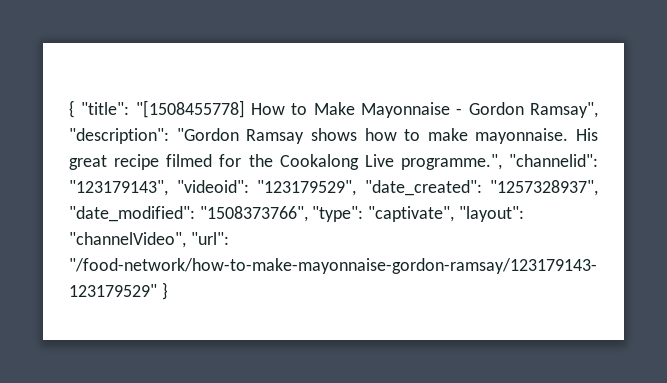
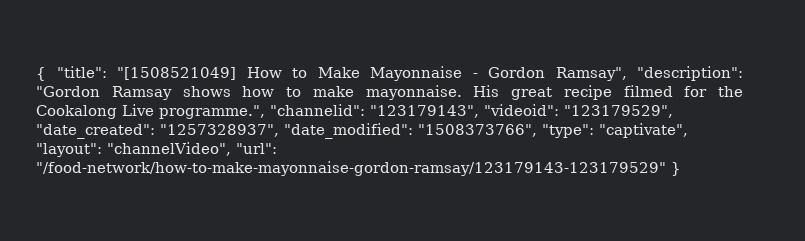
[135,100,245,118] "[1508455778] -> [117,67,236,80] "[1508521049]

